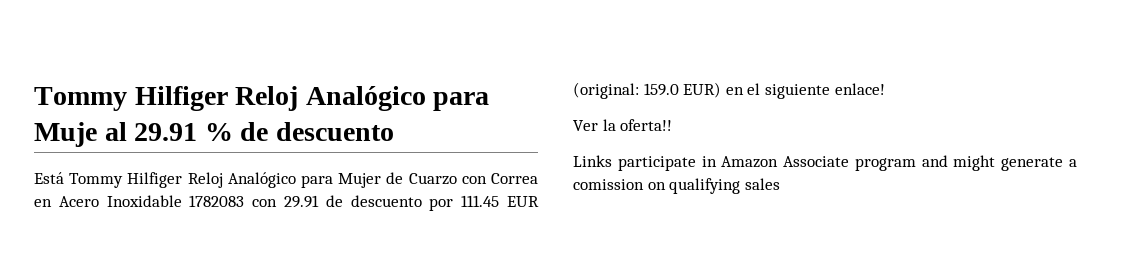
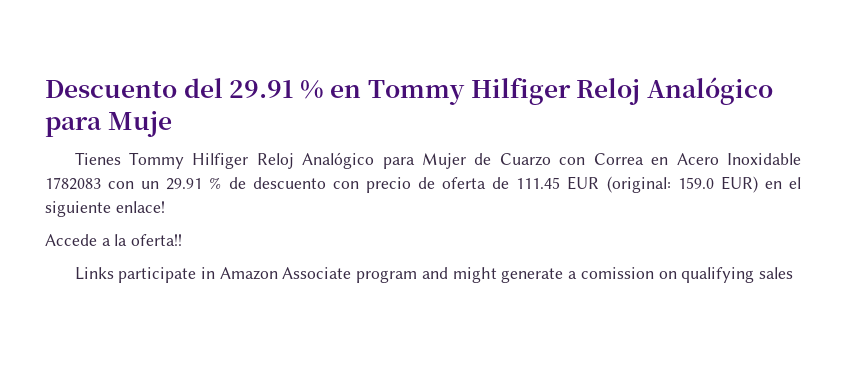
(34, 99) none -> [45,78,362,99] Descuento del 29.91 % en
[104,122,394,141] [34,172,64,184] al 29.91 % de descuento // Está -> [74,152,121,165] // Tienes
[283,195,454,211] 29.91 de descuento por -> [141,177,510,193] un 29.91 % de descuento con precio de oferta de
[573,120,598,131] Ver -> [45,234,111,246] Accede a

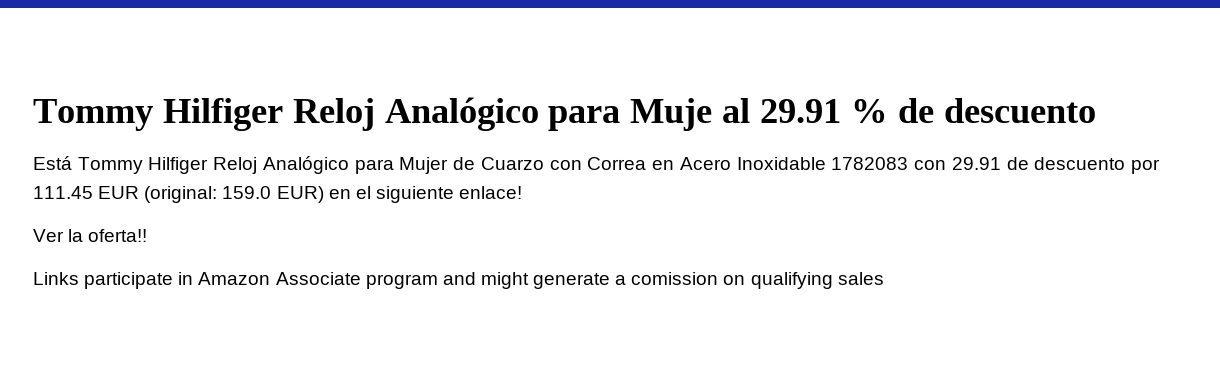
[45,78,362,99] Descuento del 29.91 % en -> (33, 115) none
[74,152,121,165] // Tienes -> [722,98,1096,123] [33,156,72,170] al 29.91 % de descuento // Está
[141,177,510,193] un 29.91 % de descuento con precio de oferta de -> [951,157,1160,174] 29.91 de descuento por
[45,234,111,246] Accede a -> [33,229,64,242] Ver

